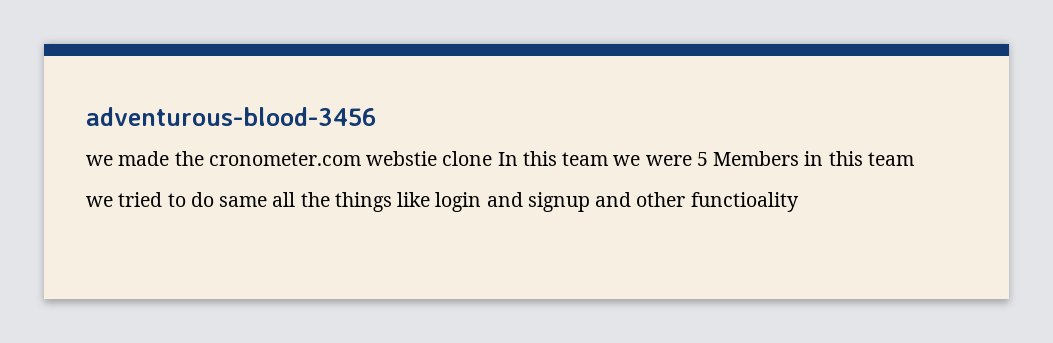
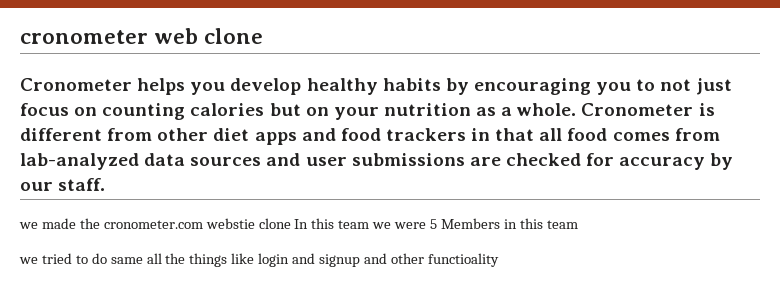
[86,107,376,126] adventurous-blood-3456 -> [20,28,264,44] [20,78,733,95] [20,103,715,120] [20,128,720,145] [20,153,734,170] [20,178,106,191] cronometer web clone // Cronometer helps you develop healthy habits by encouraging you to not just focus on counting calories but on your nutrition as a whole. Cronometer is different from other diet apps and food trackers in that all food comes from lab-analyzed data sources and user submissions are checked for accuracy by our staff.

